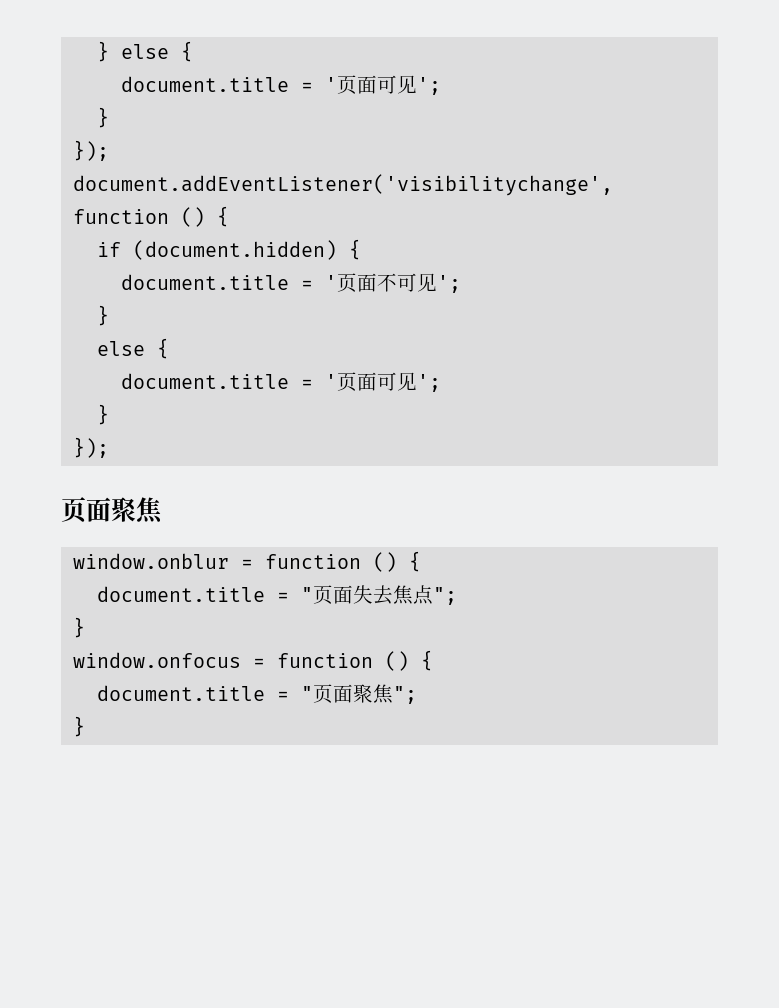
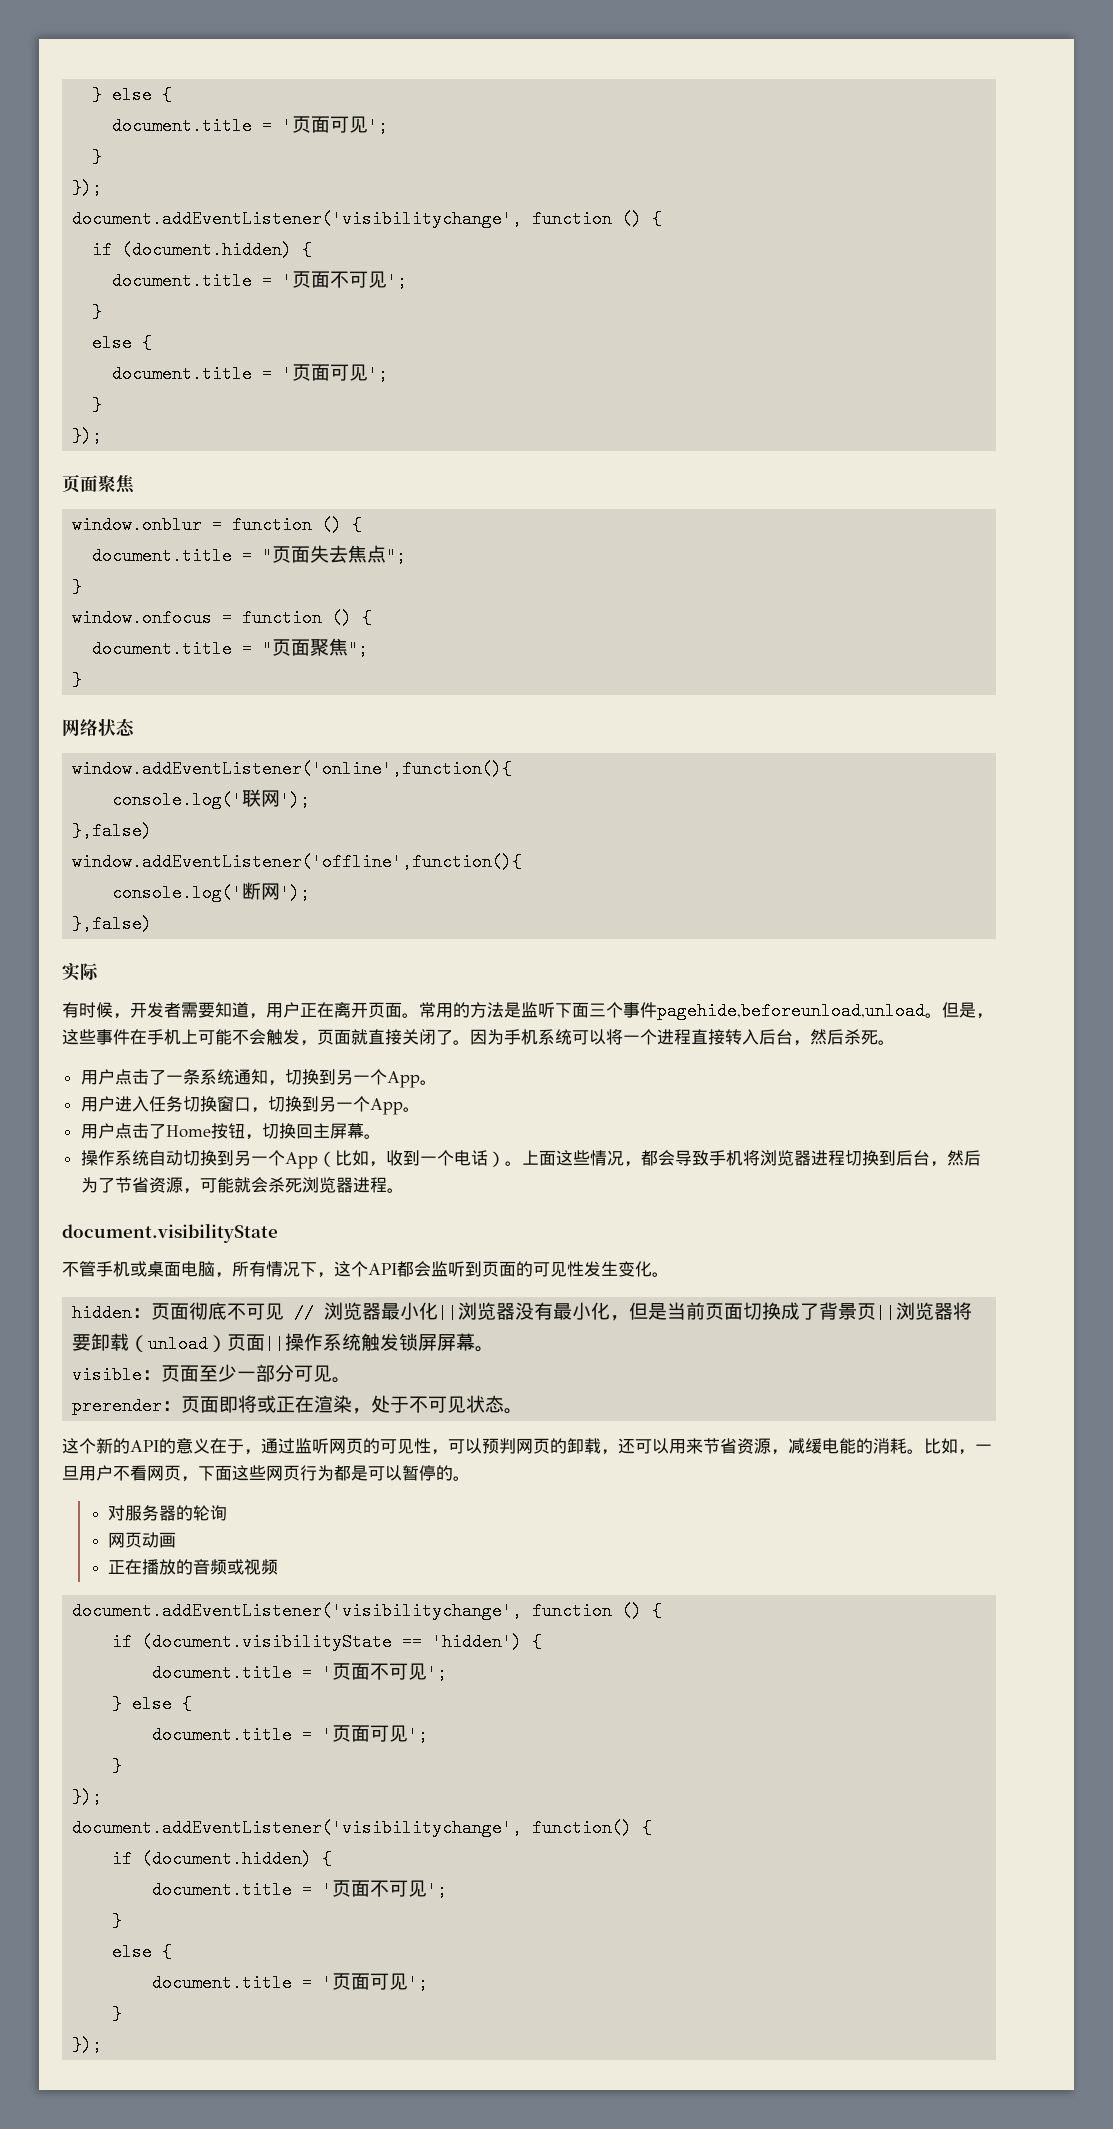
(85, 726) none -> [62,718,135,736] [72,760,513,778] [112,789,311,809] [72,822,153,840] [72,853,523,871] [112,882,311,902] [72,915,153,933] [62,963,99,981] [62,1002,993,1020] [62,1029,895,1046] [80,1069,437,1088] [80,1096,420,1115] [80,1123,381,1140] [80,1150,981,1169] [80,1177,404,1194] [62,1223,278,1243] [62,1261,669,1278] [72,1302,973,1322] [72,1333,495,1353] [72,1364,352,1384] [72,1395,524,1415] [62,1438,992,1455] [62,1465,470,1482] [108,1505,228,1521] [108,1532,177,1548] [108,1559,279,1575] [72,1602,663,1620] [112,1633,543,1651] [152,1663,448,1682] [112,1695,193,1713] [152,1725,429,1744] [112,1757,123,1775] [72,1788,103,1806] [72,1819,653,1837] [112,1850,333,1868] [152,1880,448,1899] [112,1912,123,1930] [112,1943,173,1961] [152,1973,429,1992] [112,2005,123,2023] [72,2036,103,2054] // 网络状态 // window.addEventListener('online',function(){ // console.log('联网'); // },false) // window.addEventListener('offline',function(){ // console.log('断网'); // },false) // 实际 // 有时候，开发者需要知道，用户正在离开页面。常用的方法是监听下面三个事件pagehide,beforeunload,unload。但是，这些事件在手机上可能不会触发，页面就直接关闭了。因为手机系统可以将一个进程直接转入后台，然后杀死。 // 用户点击了一条系统通知，切换到另一个App。 // 用户进入任务切换窗口，切换到另一个App。 // 用户点击了Home按钮，切换回主屏幕。 // 操作系统自动切换到另一个App（比如，收到一个电话）。上面这些情况，都会导致手机将浏览器进程切换到后台，然后为了节省资源，可能就会杀死浏览器进程。 // document.visibilityState // 不管手机或桌面电脑，所有情况下，这个API都会监听到页面的可见性发生变化。 // hidden：页面彻底不可见 // 浏览器最小化||浏览器没有最小化，但是当前页面切换成了背景页||浏览器将要卸载（unload）页面||操作系统触发锁屏屏幕。 // visible：页面至少一部分可见。 // prerender：页面即将或正在渲染，处于不可见状态。 // 这个新的API的意义在于，通过监听网页的可见性，可以预判网页的卸载，还可以用来节省资源，减缓电能的消耗。比如，一旦用户不看网页，下面这些网页行为都是可以暂停的。 // 对服务器的轮询 // 网页动画 // 正在播放的音频或视频 // document.addEventListener('visibilitychange', function () { // if (document.visibilityState == 'hidden') { // document.title = '页面不可见'; // } else { // document.title = '页面可见'; // } // }); // document.addEventListener('visibilitychange', function() { // if (document.hidden) { // document.title = '页面不可见'; // } // else { // document.title = '页面可见'; // } // });

